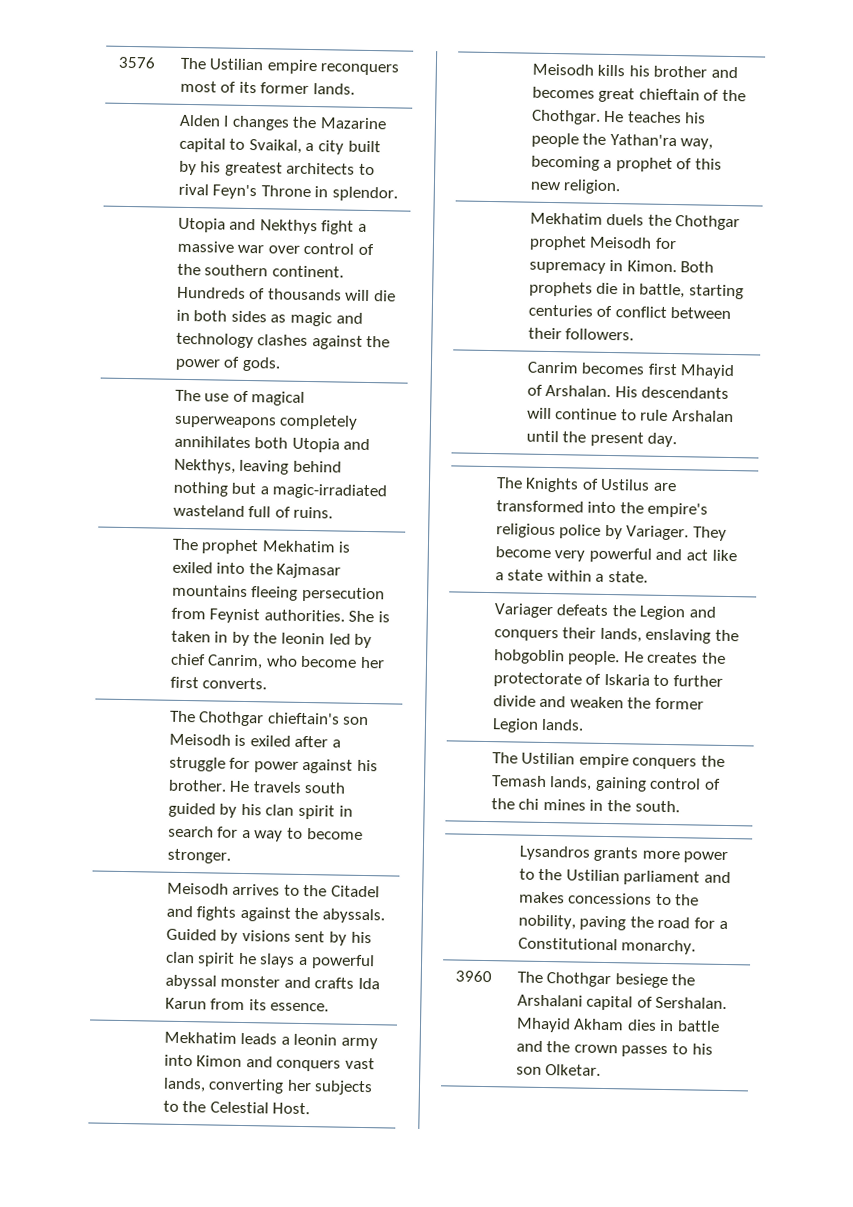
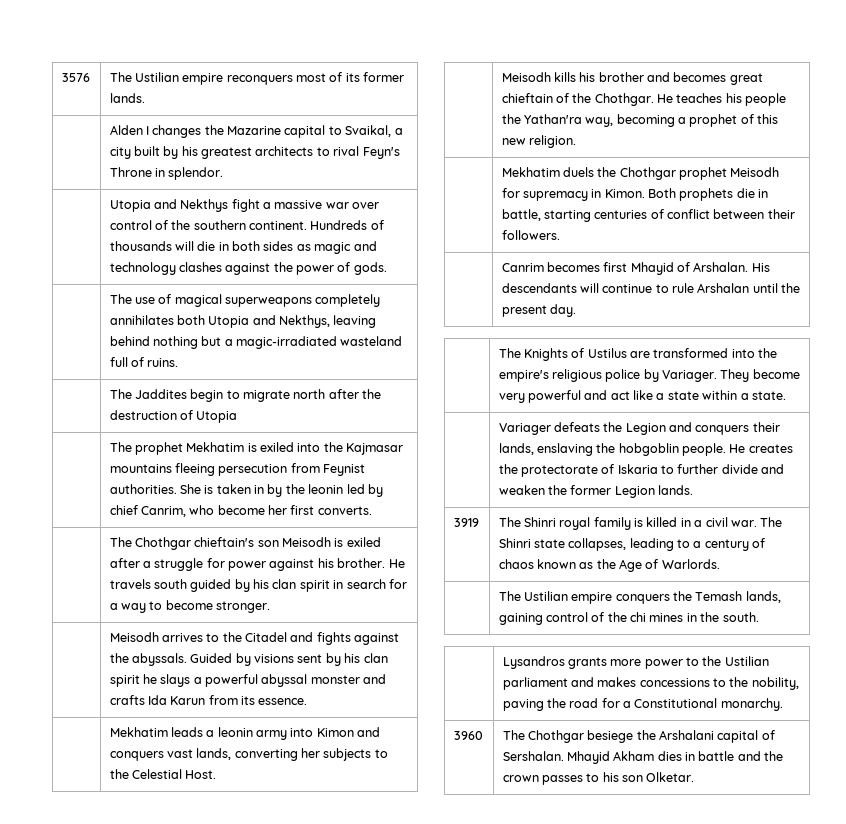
(334, 512) none -> [109,389,382,402] [109,410,238,423] // | The Jaddites begin to migrate north after the destruction of Utopia
(585, 724) none -> [453,518,479,527] [498,517,783,530] [498,538,766,551] [498,559,720,572] // 3919 | The Shinri royal family is killed in a civil war. The Shinri state collapses, leading to a century of chaos known as the Age of Warlords.

